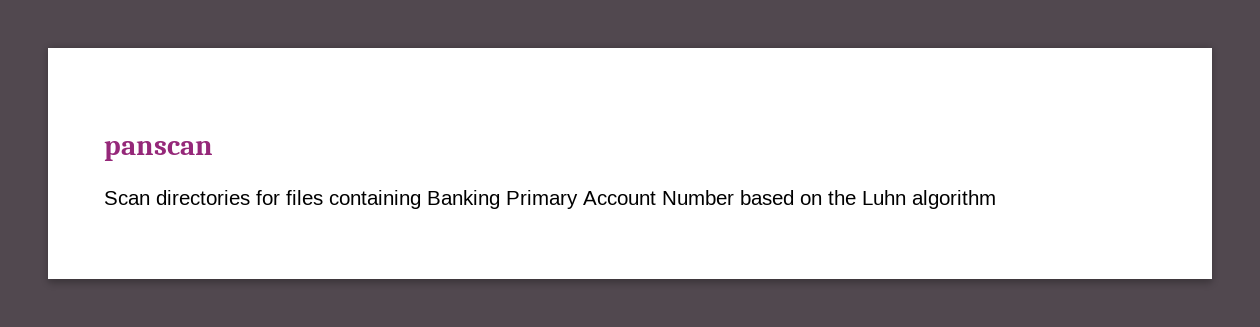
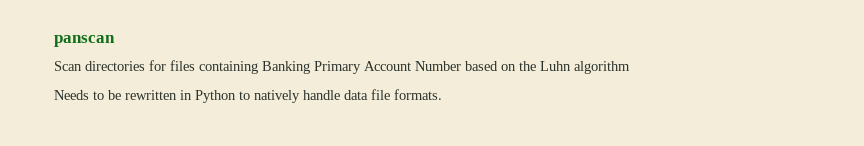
(996, 199) none -> [54,89,442,103] // Needs to be rewritten in Python to natively handle data file formats.

